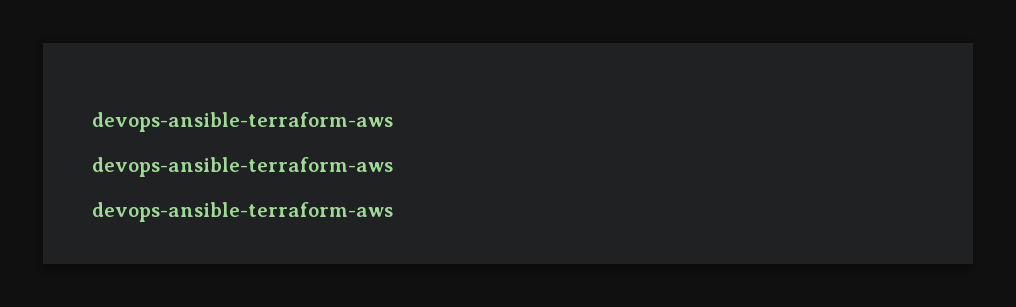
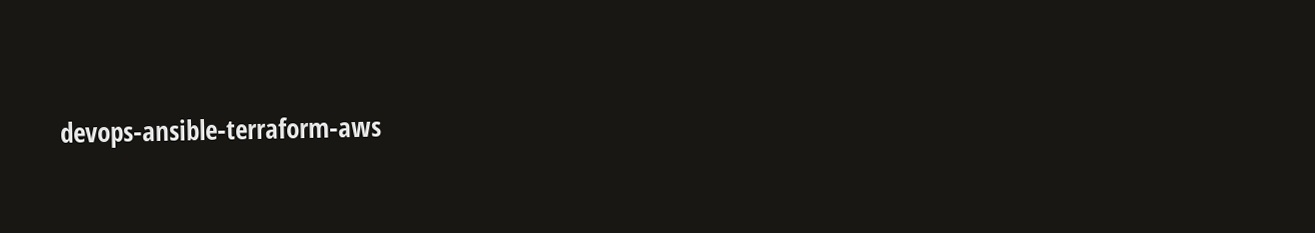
[92,112,393,132] [92,157,393,177] [92,202,393,222] devops-ansible-terraform-aws // devops-ansible-terraform-aws // devops-ansible-terraform-aws -> [59,115,382,149] devops-ansible-terraform-aws

